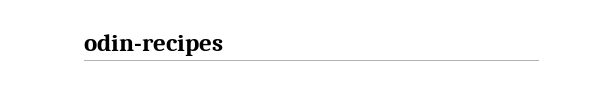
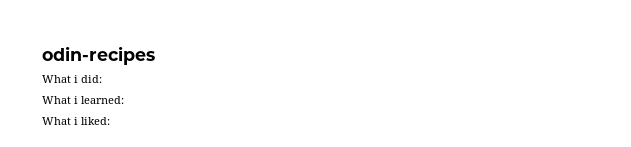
(223, 45) none -> [42,75,102,83] [42,96,124,104] [42,117,110,125] // What i did: // What i learned: // What i liked:

